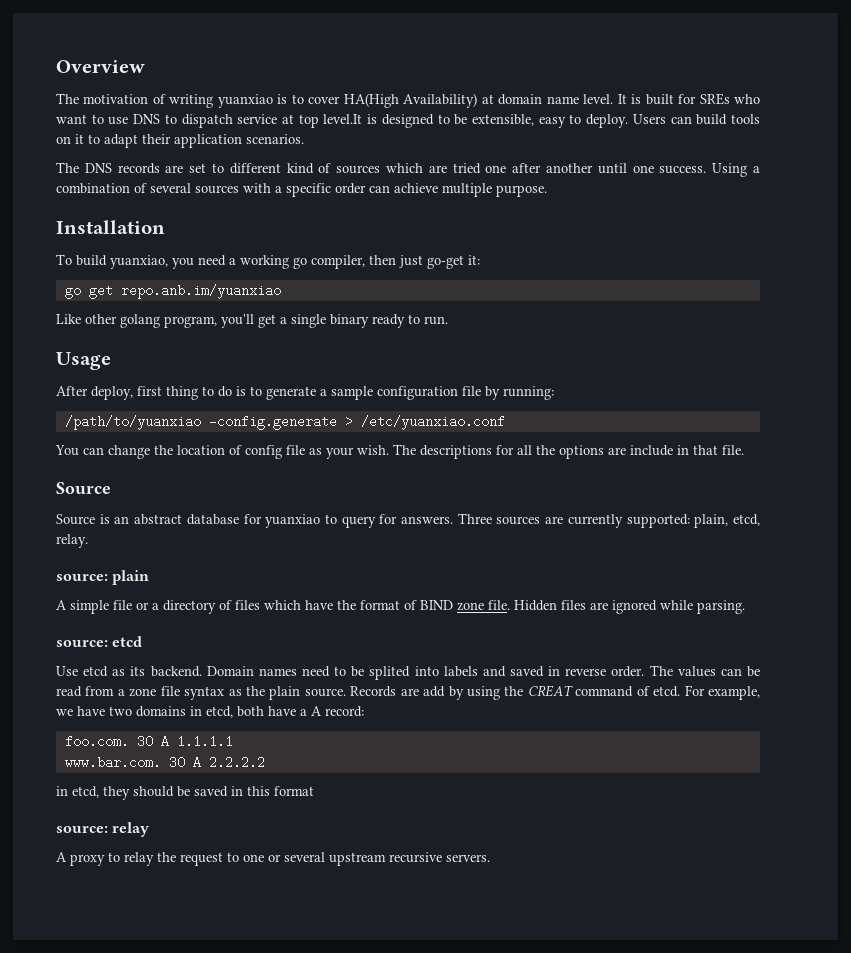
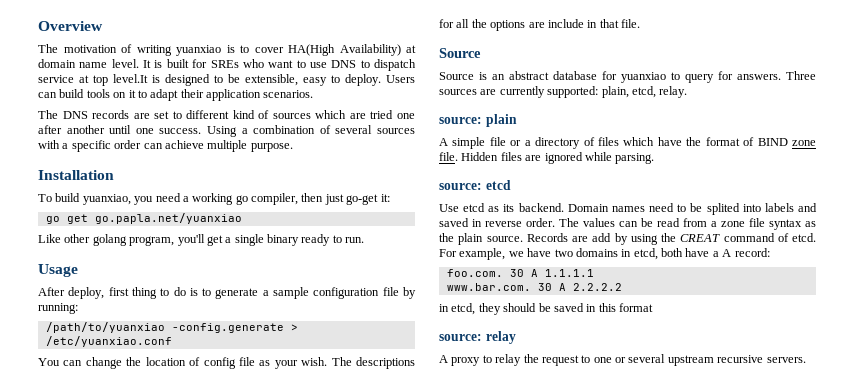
[120,284,281,299] repo.anb.im/yuanxiao -> [94,213,242,224] go.papla.net/yuanxiao

